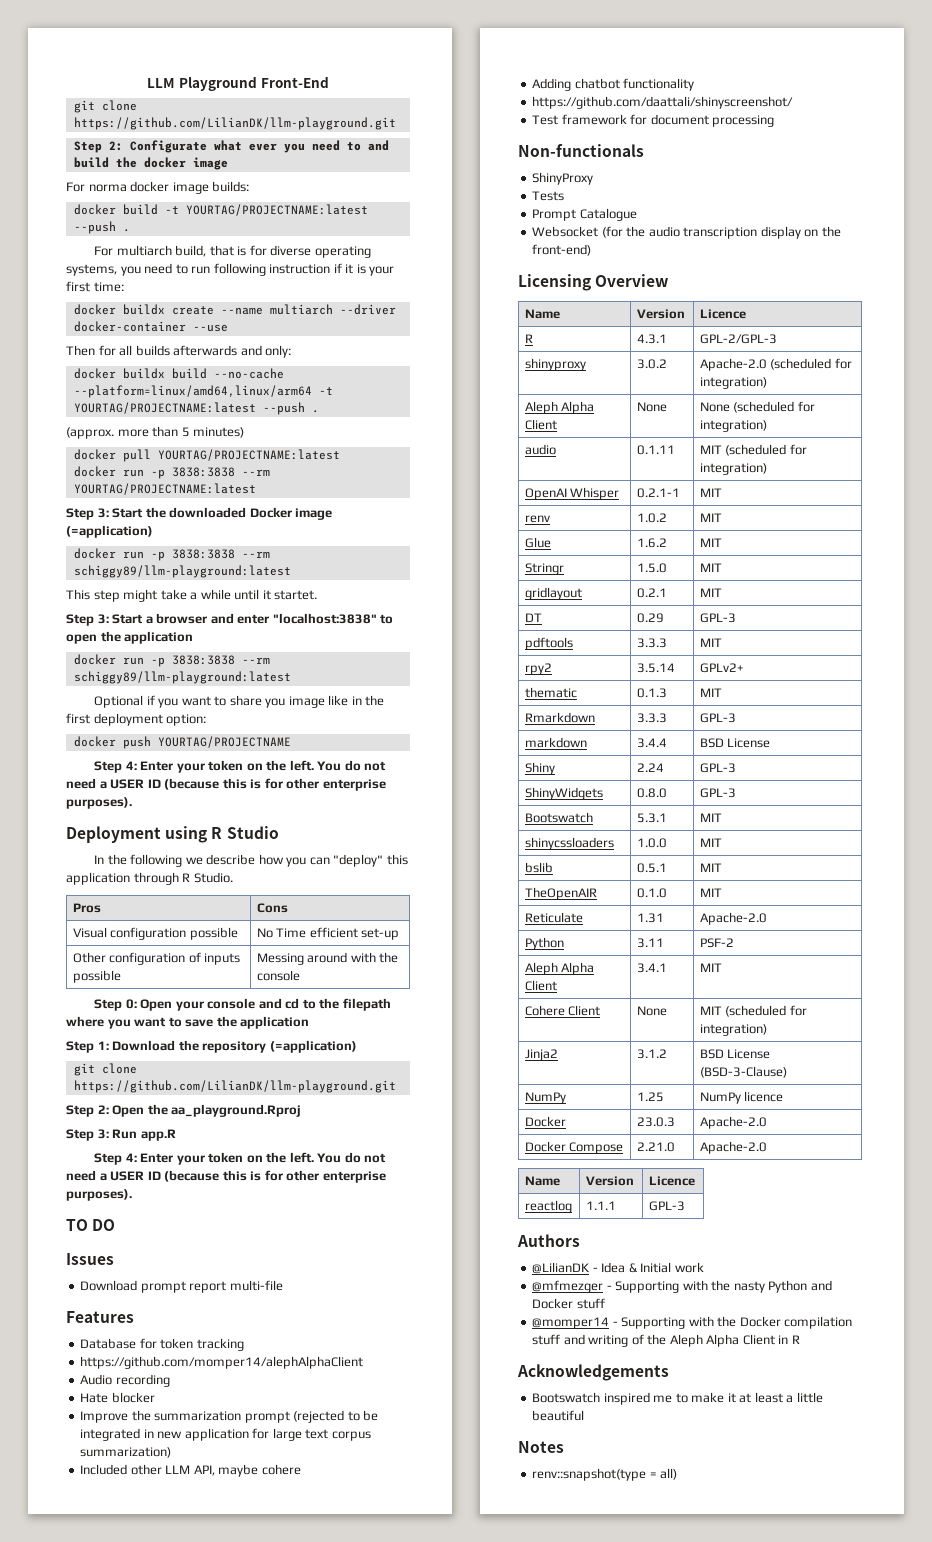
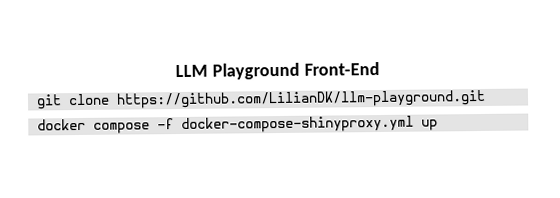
[73,140,389,153] [73,157,228,170] [66,181,250,194] [73,204,368,216] [73,221,130,234] [94,245,371,258] [66,263,395,276] [66,281,124,292] [73,304,396,315] [73,321,228,332] [66,345,292,358] [73,368,284,379] [73,385,333,398] [73,402,319,415] [66,426,245,439] [73,449,340,462] [73,466,270,479] [73,483,256,495] [66,507,333,520] [66,525,153,538] [73,548,270,561] [73,565,291,578] [66,589,318,602] [66,613,394,626] [66,631,194,644] [73,654,270,667] [73,671,291,684] [94,695,385,708] [66,713,207,726] [73,736,291,749] [94,760,387,773] [66,778,386,791] [66,797,132,809] [66,826,279,843] [94,854,408,867] [66,872,233,885] [72,903,101,913] [256,903,288,913] [72,927,238,940] [256,927,400,940] [72,952,241,965] [72,970,121,983] [256,952,399,965] [256,970,300,981] [94,998,391,1011] [66,1016,310,1029] [66,1040,357,1053] [73,1063,137,1076] [73,1080,396,1093] [66,1104,302,1117] [66,1129,176,1141] [94,1152,387,1165] [66,1170,386,1183] [66,1189,132,1201] [66,1219,116,1231] [66,1253,114,1265] [80,1280,283,1293] [66,1311,134,1323] [80,1338,244,1351] [80,1356,364,1369] [80,1374,170,1387] [80,1392,155,1403] [80,1410,379,1423] [80,1428,371,1441] [80,1447,172,1458] [80,1464,301,1477] [532,78,695,91] [532,96,794,109] [532,114,775,127] [518,144,644,157] [532,172,594,185] [532,191,565,201] [532,208,637,221] [532,226,841,239] [532,244,592,256] [518,274,669,291] [524,309,560,319] [636,309,685,319] [699,309,746,319] [524,334,533,343] [636,334,667,344] [699,334,777,344] [524,358,586,371] [636,359,667,369] [699,358,852,371] [699,377,767,389] [524,401,595,414] [524,419,557,430] [636,402,667,412] [699,401,815,413] [699,420,767,432] [524,444,556,455] [636,445,675,455] [699,444,807,456] [699,463,767,475] [524,487,620,500] [636,488,680,498] [699,488,722,497] [524,515,550,523] [636,513,667,523] [699,513,722,522] [524,537,551,548] [636,538,667,548] [699,538,722,547] [524,563,564,575] [636,563,667,573] [699,563,722,572] [524,587,582,600] [636,588,667,598] [699,588,722,597] [524,613,542,622] [636,613,664,623] [699,613,736,623] [524,637,573,650] [636,638,667,648] [699,638,722,647] [524,663,552,675] [636,663,675,673] [699,663,744,673] [524,687,577,698] [636,688,667,698] [699,688,722,697] [524,712,595,723] [636,713,667,723] [699,713,736,723] [524,737,587,748] [636,738,667,748] [699,738,771,748] [524,762,555,775] [636,763,664,772] [699,763,736,773] [524,787,603,800] [636,788,667,798] [699,788,736,798] [524,812,593,823] [636,813,667,823] [699,813,722,822] [524,837,614,850] [636,838,667,848] [699,838,722,847] [524,862,553,873] [636,863,667,873] [699,863,722,872] [524,887,597,900] [636,888,667,898] [699,888,722,897] [524,912,583,923] [636,913,664,923] [699,912,767,925] [524,937,564,950] [636,938,664,948] [699,938,734,948] [524,962,595,975] [524,980,557,991] [636,963,667,973] [699,963,722,972] [524,1005,601,1016] [636,1006,667,1016] [699,1005,807,1017] [699,1024,767,1036] [524,1049,558,1061] [636,1049,667,1059] [699,1049,771,1059] [699,1066,787,1078] [524,1092,566,1104] [636,1092,664,1102] [699,1091,784,1104] [524,1116,566,1127] [636,1117,675,1127] [699,1116,767,1129] [524,1141,624,1154] [636,1142,675,1152] [699,1141,767,1154] [524,1176,560,1186] [585,1176,634,1186] [648,1176,695,1186] [524,1200,572,1213] [585,1201,616,1210] [648,1201,685,1211] [517,1234,580,1247] [532,1262,704,1274] [532,1280,832,1293] [532,1298,605,1309] [532,1316,853,1329] [532,1334,800,1347] [517,1364,669,1381] [532,1392,823,1405] [532,1410,585,1421] [518,1441,564,1453] [532,1468,678,1481] Step 2: Configurate what ever you need to and build the docker image // For norma docker image builds: // docker build -t YOURTAG/PROJECTNAME:latest --push . // For multiarch build, that is for diverse operating systems, you need to run following instruction if it is your first time: // docker buildx create --name multiarch --driver docker-container --use // Then for all builds afterwards and only: // docker buildx build --no-cache --platform=linux/amd64,linux/arm64 -t YOURTAG/PROJECTNAME:latest --push . // (approx. more than 5 minutes) // docker pull YOURTAG/PROJECTNAME:latest // docker run -p 3838:3838 --rm YOURTAG/PROJECTNAME:latest // Step 3: Start the downloaded Docker image (=application) // docker run -p 3838:3838 --rm schiggy89/llm-playground:latest // This step might take a while until it startet. // Step 3: Start a browser and enter "localhost:3838" to open the application // docker run -p 3838:3838 --rm schiggy89/llm-playground:latest // Optional if you want to share you image like in the first deployment option: // docker push YOURTAG/PROJECTNAME // Step 4: Enter your token on the left. You do not need a USER ID (because this is for other enterprise purposes). // Deployment using R Studio // In the following we describe how you can "deploy" this application through R Studio. // Pros | Cons // Visual configuration possible | No Time efficient set-up // Other configuration of inputs possible | Messing around with the console // Step 0: Open your console and cd to the filepath where you want to save the application // Step 1: Download the repository (=application) // git clone https://github.com/LilianDK/llm-playground.git // Step 2: Open the aa_playground.Rproj // Step 3: Run app.R // Step 4: Enter your token on the left. You do not need a USER ID (because this is for other enterprise purposes). // TO DO // Issues // Download prompt report multi-file // Features // Database for token tracking // https://github.com/momper14/alephAlphaClient // Audio recording // Hate blocker // Improve the summarization prompt (rejected to be integrated in new application for large text corpus summarization) // Included other LLM API, maybe cohere // Adding chatbot functionality // https://github.com/daattali/shinyscreenshot/ // Test framework for document processing // Non-functionals // ShinyProxy // Tests // Prompt Catalogue // Websocket (for the audio transcription display on the front-end) // Licensing Overview // Name | Version | Licence // R | 4.3.1 | GPL-2/GPL-3 // shinyproxy | 3.0.2 | Apache-2.0 (scheduled for integration) // Aleph Alpha Client | None | None (scheduled for integration) // audio | 0.1.11 | MIT (scheduled for integration) // OpenAI Whisper | 0.2.1-1 | MIT // renv | 1.0.2 | MIT // Glue | 1.6.2 | MIT // Stringr | 1.5.0 | MIT // gridlayout | 0.2.1 | MIT // DT | 0.29 | GPL-3 // pdftools | 3.3.3 | MIT // rpy2 | 3.5.14 | GPLv2+ // thematic | 0.1.3 | MIT // Rmarkdown | 3.3.3 | GPL-3 // markdown | 3.4.4 | BSD License // Shiny | 2.24 | GPL-3 // ShinyWidgets | 0.8.0 | GPL-3 // Bootswatch | 5.3.1 | MIT // shinycssloaders | 1.0.0 | MIT // bslib | 0.5.1 | MIT // TheOpenAIR | 0.1.0 | MIT // Reticulate | 1.31 | Apache-2.0 // Python | 3.11 | PSF-2 // Aleph Alpha Client | 3.4.1 | MIT // Cohere Client | None | MIT (scheduled for integration) // Jinja2 | 3.1.2 | BSD License (BSD-3-Clause) // NumPy | 1.25 | NumPy licence // Docker | 23.0.3 | Apache-2.0 // Docker Compose | 2.21.0 | Apache-2.0 // Name | Version | Licence // reactlog | 1.1.1 | GPL-3 // Authors // @LilianDK - Idea & Initial work // @mfmezger - Supporting with the nasty Python and Docker stuff // @momper14 - Supporting with the Docker compilation stuff and writing of the Aleph Alpha Client in R // Acknowledgements // Bootswatch inspired me to make it at least a little beautiful // Notes // renv::snapshot(type = all) -> [37,115,439,134] docker compose -f docker-compose-shinyproxy.yml up

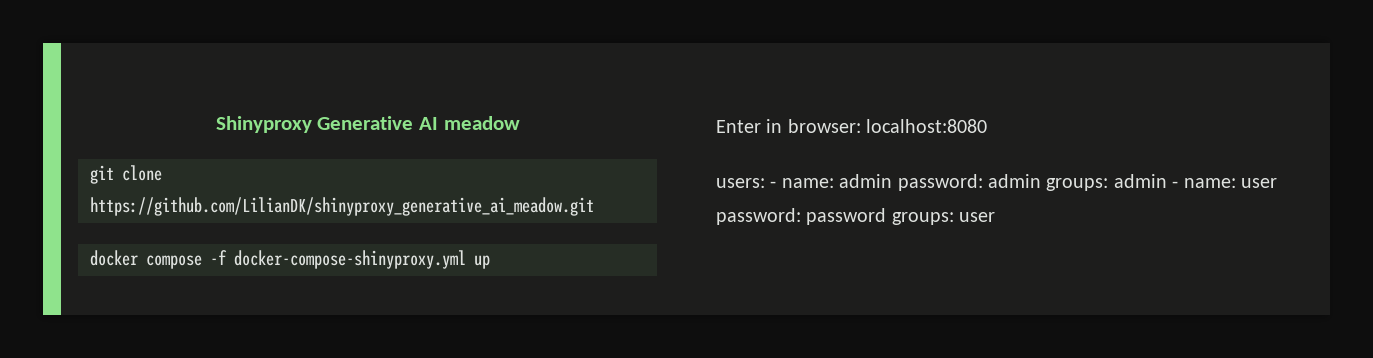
[175,62,380,80] LLM Playground Front-End -> [215,116,520,133] Shinyproxy Generative AI meadow
[116,89,487,109] https://github.com/LilianDK/llm-playground.git -> [90,197,594,216] https://github.com/LilianDK/shinyproxy_generative_ai_meadow.git
(439, 125) none -> [716,119,988,133] [716,174,1277,191] [716,208,996,225] // Enter in browser: localhost:8080 // users: - name: admin password: admin groups: admin - name: user password: password groups: user

